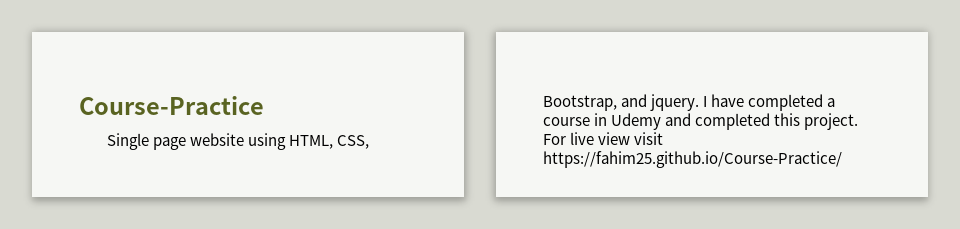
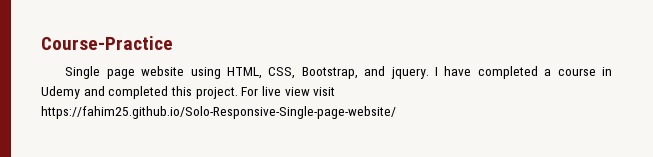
[543,151,842,168] https://fahim25.github.io/Course-Practice/ -> [41,106,396,119] https://fahim25.github.io/Solo-Responsive-Single-page-website/

